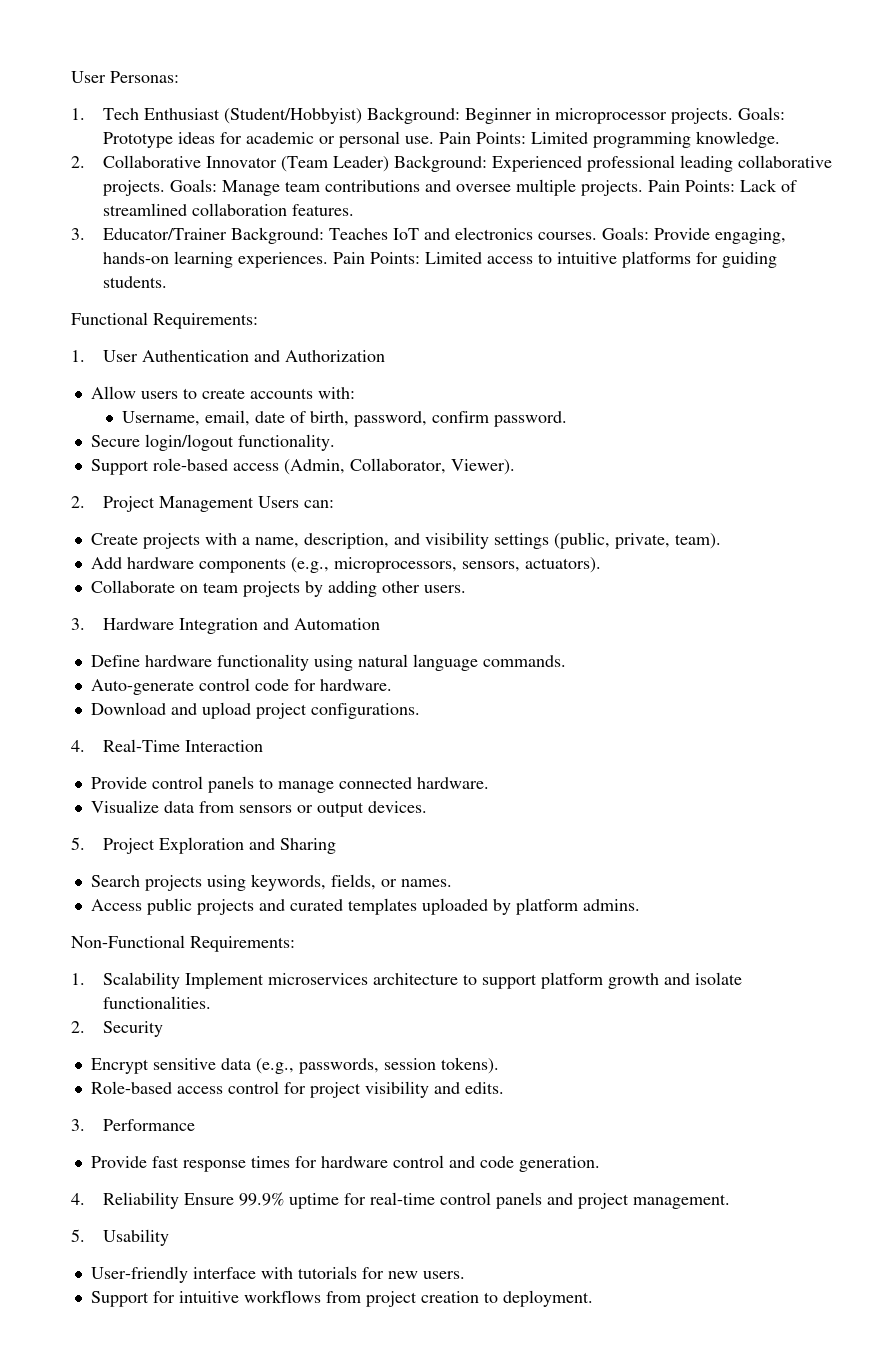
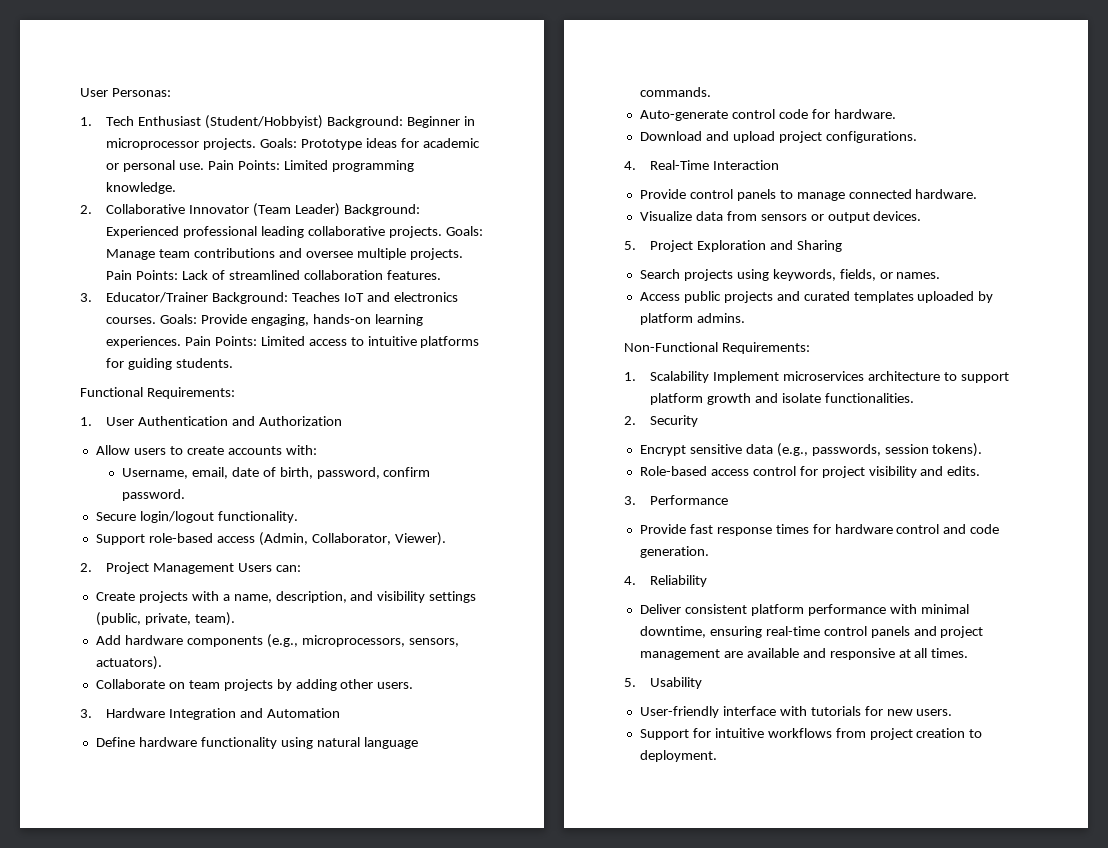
[183,1192,366,1209] Ensure 99.9% uptime for -> [639,604,969,616] [639,626,762,638] // Deliver consistent platform performance with minimal downtime, ensuring
[632,1194,730,1209] management. -> [639,648,969,660] management are available and responsive at all times.

